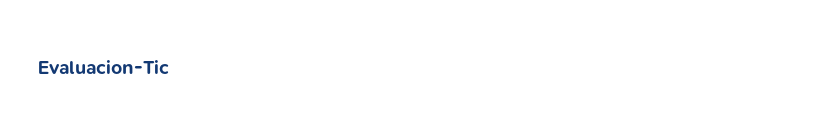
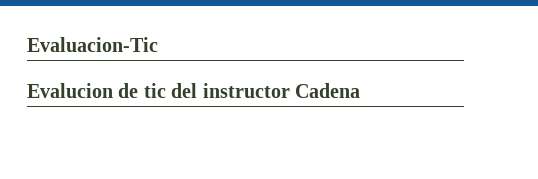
(169, 67) none -> [27,83,360,98] // Evalucion de tic del instructor Cadena

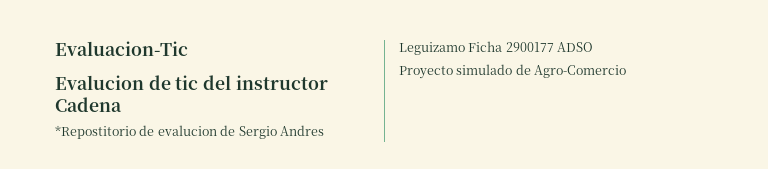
(360, 90) none -> [55,125,324,139] [399,41,594,55] [399,64,627,79] // *Repostitorio de evalucion de Sergio Andres Leguizamo Ficha 2900177 ADSO // Proyecto simulado de Agro-Comercio

